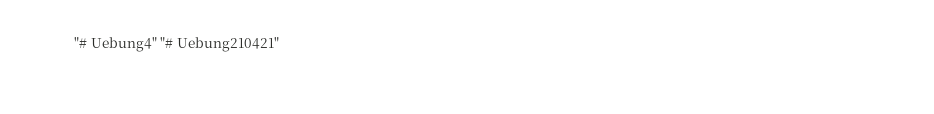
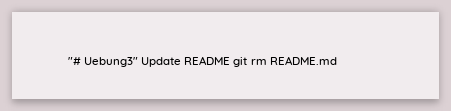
[74,37,279,52] "# Uebung4" "# Uebung210421" -> [68,56,337,67] "# Uebung3" Update README git rm README.md

